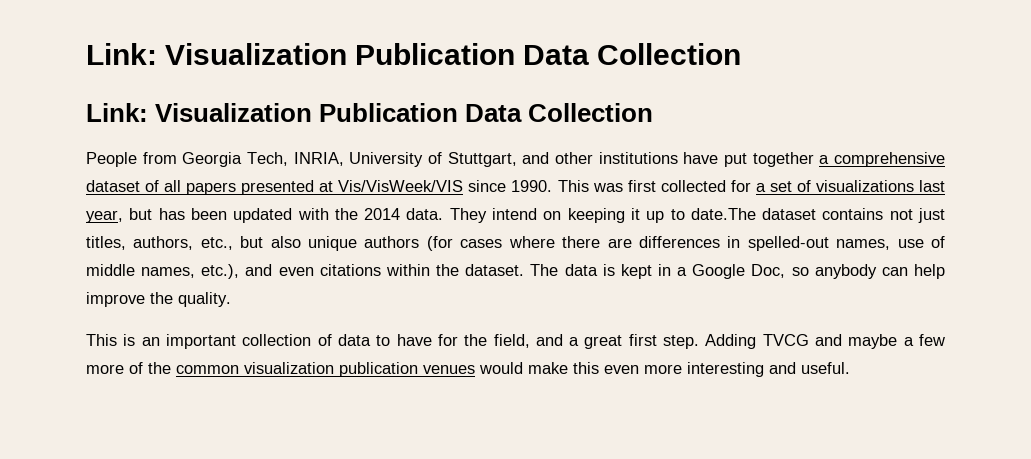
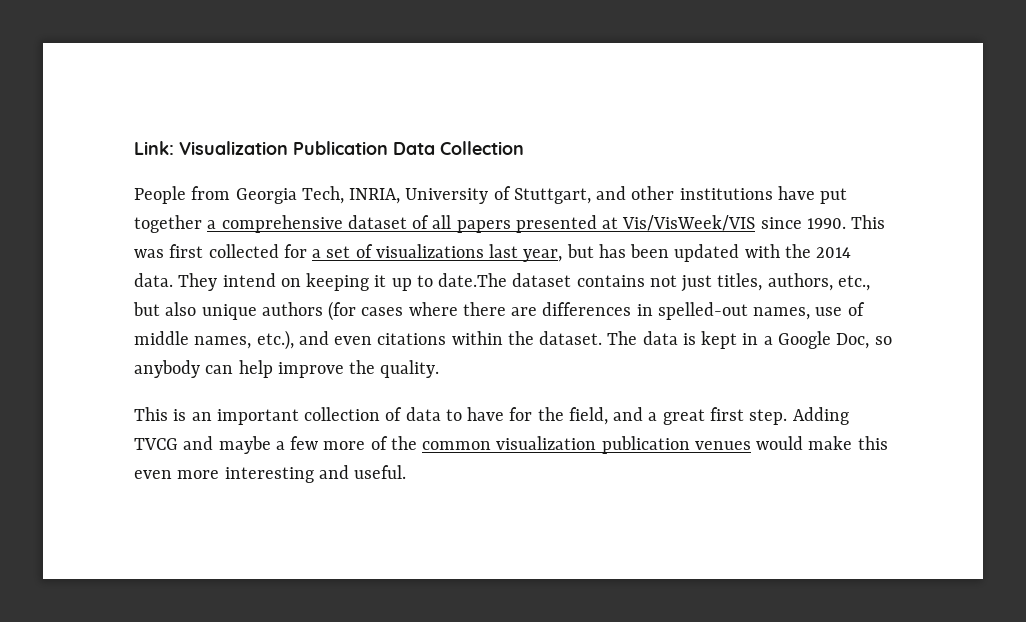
[86,43,742,65] [86,103,654,122] Link: Visualization Publication Data Collection // Link: Visualization Publication Data Collection -> [134,141,524,155] Link: Visualization Publication Data Collection

